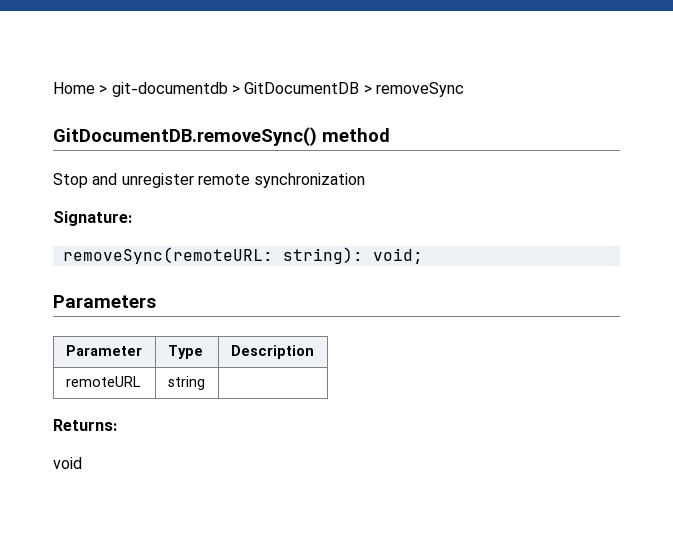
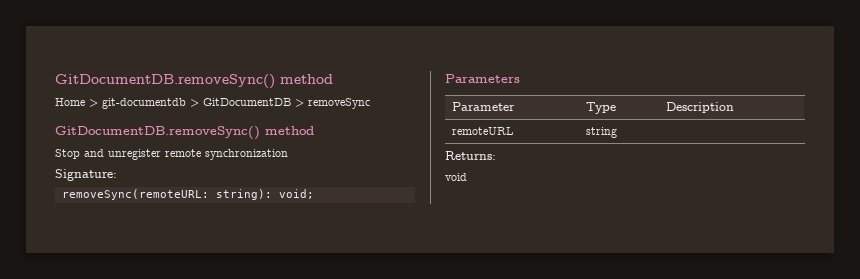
(53, 88) none -> [55,74,333,89] GitDocumentDB.removeSync() method //

